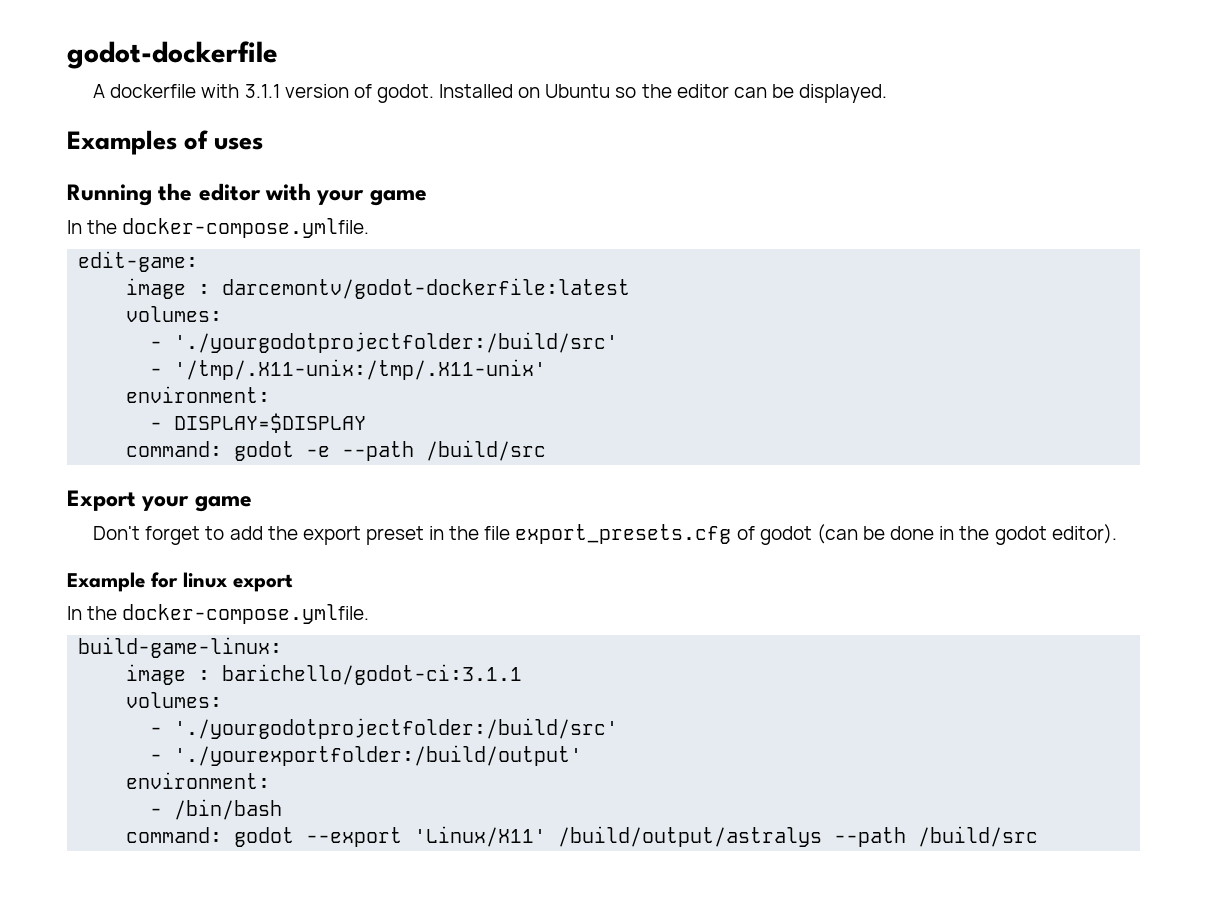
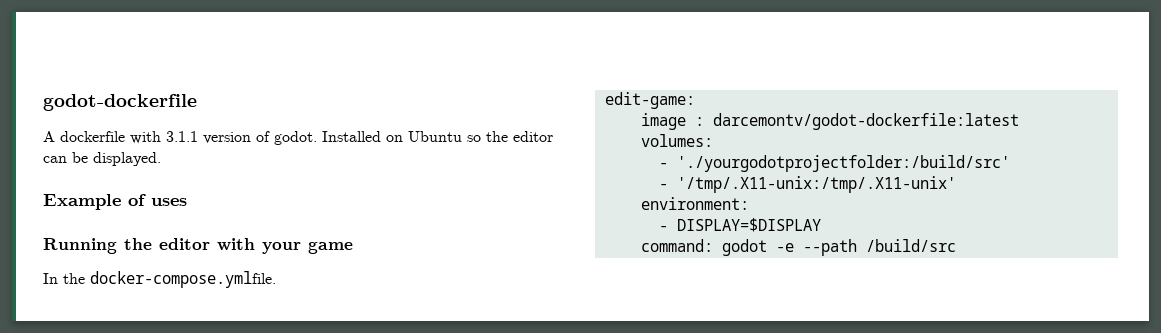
[67,130,177,155] Examples -> [43,194,121,210] Example
[67,490,252,512] [93,524,1117,545] [67,572,293,592] [67,604,370,624] [78,637,283,658] [126,664,523,685] [126,692,223,708] [150,718,619,739] [150,745,583,766] [126,772,271,789] [150,799,283,820] [126,826,1039,847] // Export your game // Don't forget to add the export preset in the file export_presets.cfg of godot (can be done in the godot editor). // Example for linux export // In the docker-compose.ymlfile. // build-game-linux: // image : barichello/godot-ci:3.1.1 // volumes: // - './yourgodotprojectfolder:/build/src' // - './yourexportfolder:/build/output' // environment: // - /bin/bash // command: godot --export 'Linux/X11' /build/output/astralys --path /build/src -> (956, 245) none

